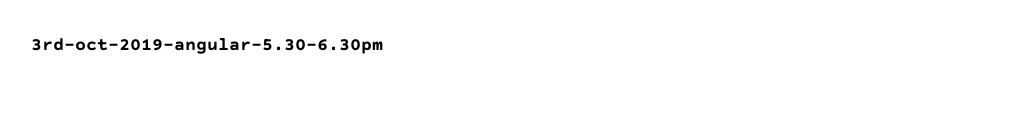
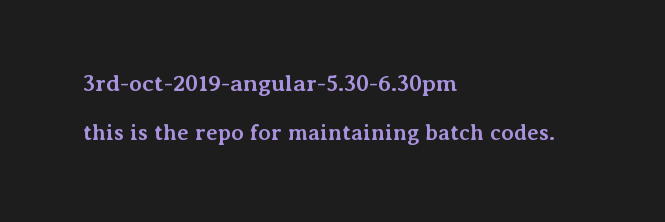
(383, 46) none -> [83,124,555,145] // this is the repo for maintaining batch codes.

